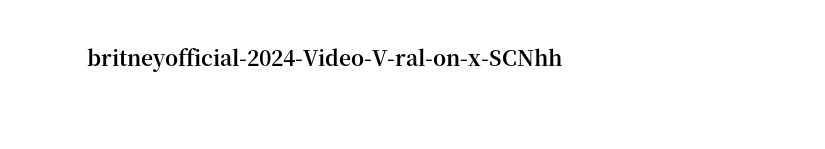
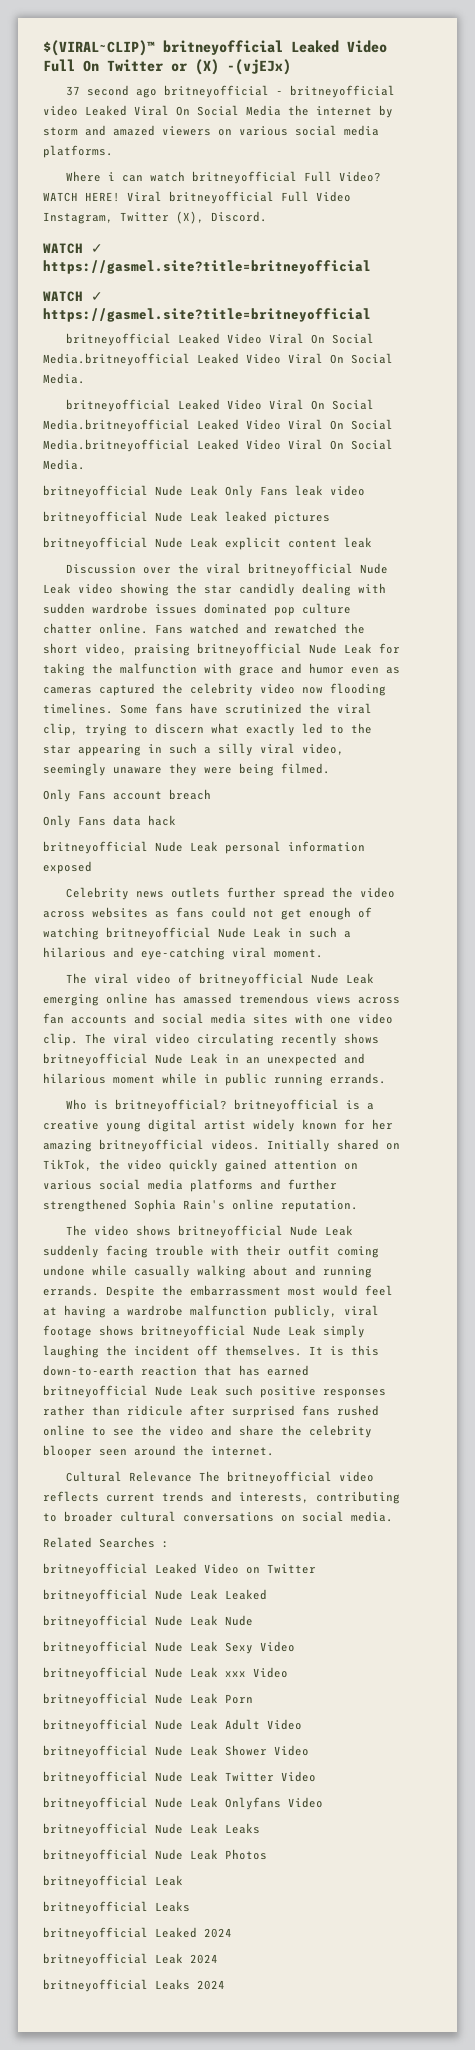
[87,48,562,72] britneyofficial-2024-Video-V-ral-on-x-SCNhh -> [43,40,387,56] [43,59,291,75] [66,85,396,98] [43,105,393,118] [43,125,379,136] [43,145,113,158] [66,171,382,184] [43,191,351,204] [43,211,267,224] [43,243,103,254] [43,260,371,274] [43,291,103,302] [43,308,371,322] [66,333,375,346] [43,353,393,366] [43,373,85,384] [66,399,375,412] [43,419,393,432] [43,439,393,452] [43,459,85,470] [43,485,365,498] [43,511,330,524] [43,537,372,550] [66,563,389,576] [43,583,386,596] [43,603,351,616] [43,623,365,634] [43,643,400,656] [43,663,400,676] [43,683,386,696] [43,703,372,714] [43,723,372,736] [43,743,344,756] [43,763,330,776] [43,789,211,802] [43,815,176,828] [43,841,365,854] [43,861,92,874] [66,887,396,900] [43,907,372,920] [43,927,351,940] [43,947,323,960] [66,973,375,986] [43,993,400,1006] [43,1013,393,1024] [43,1033,379,1046] [43,1053,365,1066] [43,1073,386,1086] [66,1099,375,1112] [43,1119,393,1132] [43,1139,400,1152] [43,1159,358,1172] [43,1179,337,1192] [43,1199,358,1212] [66,1225,354,1238] [43,1245,379,1258] [43,1265,372,1278] [43,1285,393,1298] [43,1305,379,1318] [43,1325,365,1338] [43,1345,379,1358] [43,1365,309,1376] [43,1385,386,1398] [43,1405,379,1418] [43,1425,372,1438] [43,1445,274,1458] [66,1471,375,1484] [43,1491,400,1504] [43,1511,393,1522] [43,1537,169,1548] [43,1563,316,1576] [43,1589,267,1602] [43,1615,253,1628] [43,1641,295,1654] [43,1667,288,1680] [43,1693,253,1706] [43,1719,302,1732] [43,1745,309,1758] [43,1771,316,1784] [43,1797,323,1810] [43,1823,260,1836] [43,1849,267,1862] [43,1875,183,1888] [43,1901,190,1914] [43,1927,232,1940] [43,1953,218,1966] [43,1979,225,1992] $(VIRAL~CLIP)™ britneyofficial Leaked Video Full On Twitter or (X) -(vjEJx) // 37 second ago britneyofficial - britneyofficial video Leaked Viral On Social Media the internet by storm and amazed viewers on various social media platforms. // Where i can watch britneyofficial Full Video? WATCH HERE! Viral britneyofficial Full Video Instagram, Twitter (X), Discord. // WATCH ✓ https://gasmel.site?title=britneyofficial // WATCH ✓ https://gasmel.site?title=britneyofficial // britneyofficial Leaked Video Viral On Social Media.britneyofficial Leaked Video Viral On Social Media. // britneyofficial Leaked Video Viral On Social Media.britneyofficial Leaked Video Viral On Social Media.britneyofficial Leaked Video Viral On Social Media. // britneyofficial Nude Leak Only Fans leak video // britneyofficial Nude Leak leaked pictures // britneyofficial Nude Leak explicit content leak // Discussion over the viral britneyofficial Nude Leak video showing the star candidly dealing with sudden wardrobe issues dominated pop culture chatter online. Fans watched and rewatched the short video, praising britneyofficial Nude Leak for taking the malfunction with grace and humor even as cameras captured the celebrity video now flooding timelines. Some fans have scrutinized the viral clip, trying to discern what exactly led to the star appearing in such a silly viral video, seemingly unaware they were being filmed. // Only Fans account breach // Only Fans data hack // britneyofficial Nude Leak personal information exposed // Celebrity news outlets further spread the video across websites as fans could not get enough of watching britneyofficial Nude Leak in such a hilarious and eye-catching viral moment. // The viral video of britneyofficial Nude Leak emerging online has amassed tremendous views across fan accounts and social media sites with one video clip. The viral video circulating recently shows britneyofficial Nude Leak in an unexpected and hilarious moment while in public running errands. // Who is britneyofficial? britneyofficial is a creative young digital artist widely known for her amazing britneyofficial videos. Initially shared on TikTok, the video quickly gained attention on various social media platforms and further strengthened Sophia Rain's online reputation. // The video shows britneyofficial Nude Leak suddenly facing trouble with their outfit coming undone while casually walking about and running errands. Despite the embarrassment most would feel at having a wardrobe malfunction publicly, viral footage shows britneyofficial Nude Leak simply laughing the incident off themselves. It is this down-to-earth reaction that has earned britneyofficial Nude Leak such positive responses rather than ridicule after surprised fans rushed online to see the video and share the celebrity blooper seen around the internet. // Cultural Relevance The britneyofficial video reflects current trends and interests, contributing to broader cultural conversations on social media. // Related Searches : // britneyofficial Leaked Video on Twitter // britneyofficial Nude Leak Leaked // britneyofficial Nude Leak Nude // britneyofficial Nude Leak Sexy Video // britneyofficial Nude Leak xxx Video // britneyofficial Nude Leak Porn // britneyofficial Nude Leak Adult Video // britneyofficial Nude Leak Shower Video // britneyofficial Nude Leak Twitter Video // britneyofficial Nude Leak Onlyfans Video // britneyofficial Nude Leak Leaks // britneyofficial Nude Leak Photos // britneyofficial Leak // britneyofficial Leaks // britneyofficial Leaked 2024 // britneyofficial Leak 2024 // britneyofficial Leaks 2024

